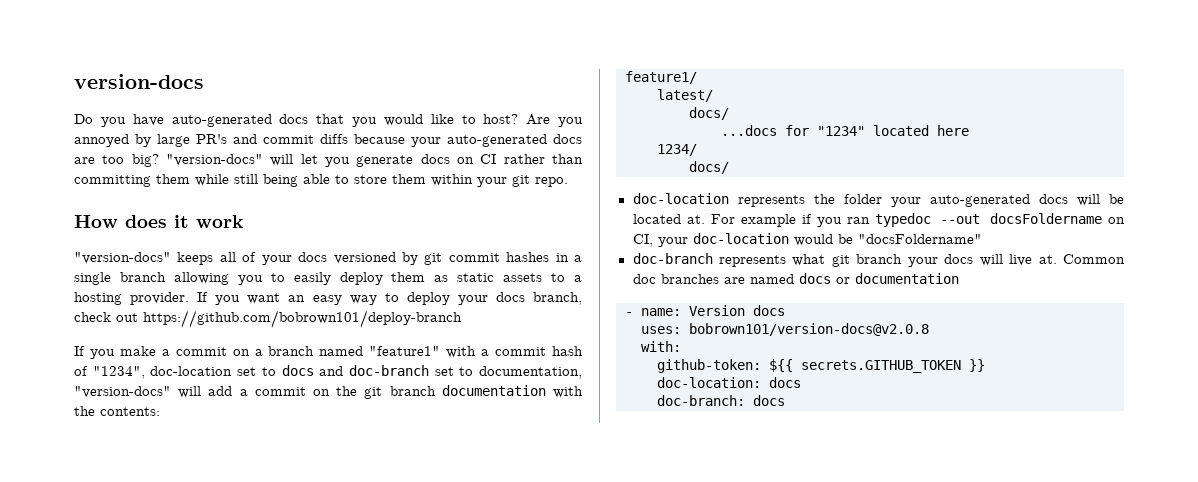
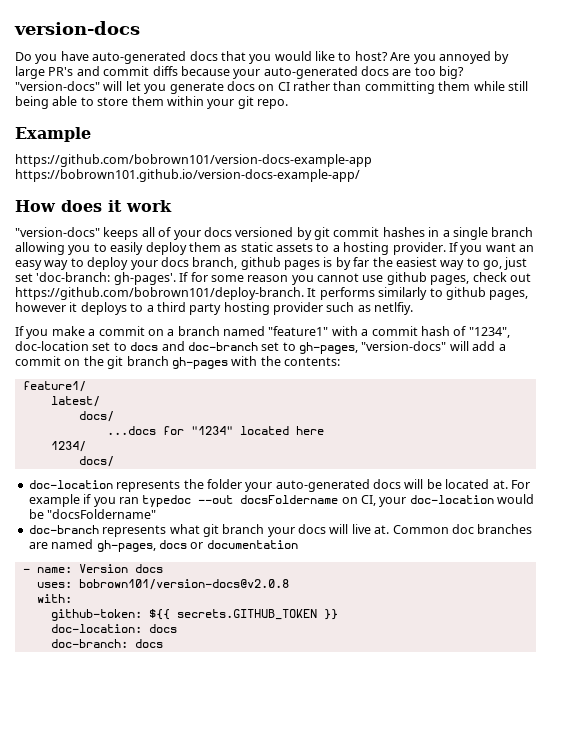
(568, 182) none -> [15,127,91,142] [15,154,372,167] [15,169,360,182] // Example // https://github.com/bobrown101/version-docs-example-app https://bobrown101.github.io/version-docs-example-app/
[74,310,462,328] check out https://github.com/bobrown101/deploy-branch -> [240,257,528,270] [15,272,531,285] [15,287,529,300] [15,302,414,315] github pages is by far the easiest way to go, just set 'doc-branch: gh-pages'. If for some reason you cannot use github pages, check out https://github.com/bobrown101/deploy-branch. It performs similarly to github pages, however it deploys to a third party hosting provider such as netlfiy.
[478,366,582,379] documentation, -> [299,342,358,354] gh-pages,
[441,385,546,396] documentation -> [171,357,228,369] gh-pages
(794, 279) none -> [96,540,156,552] gh-pages,

